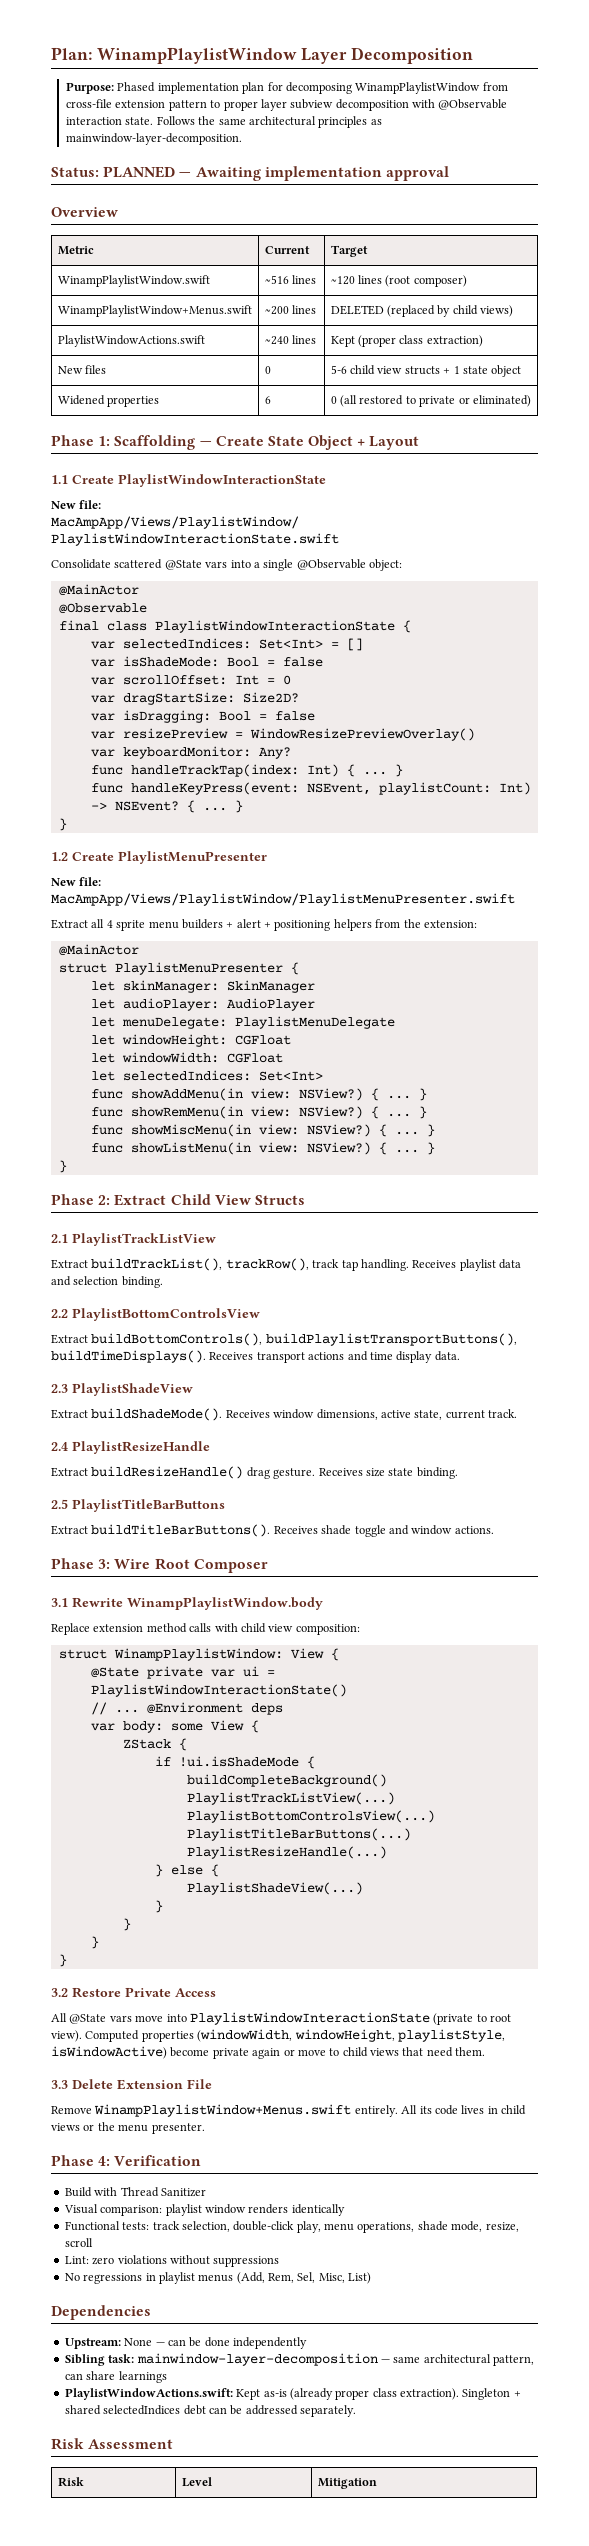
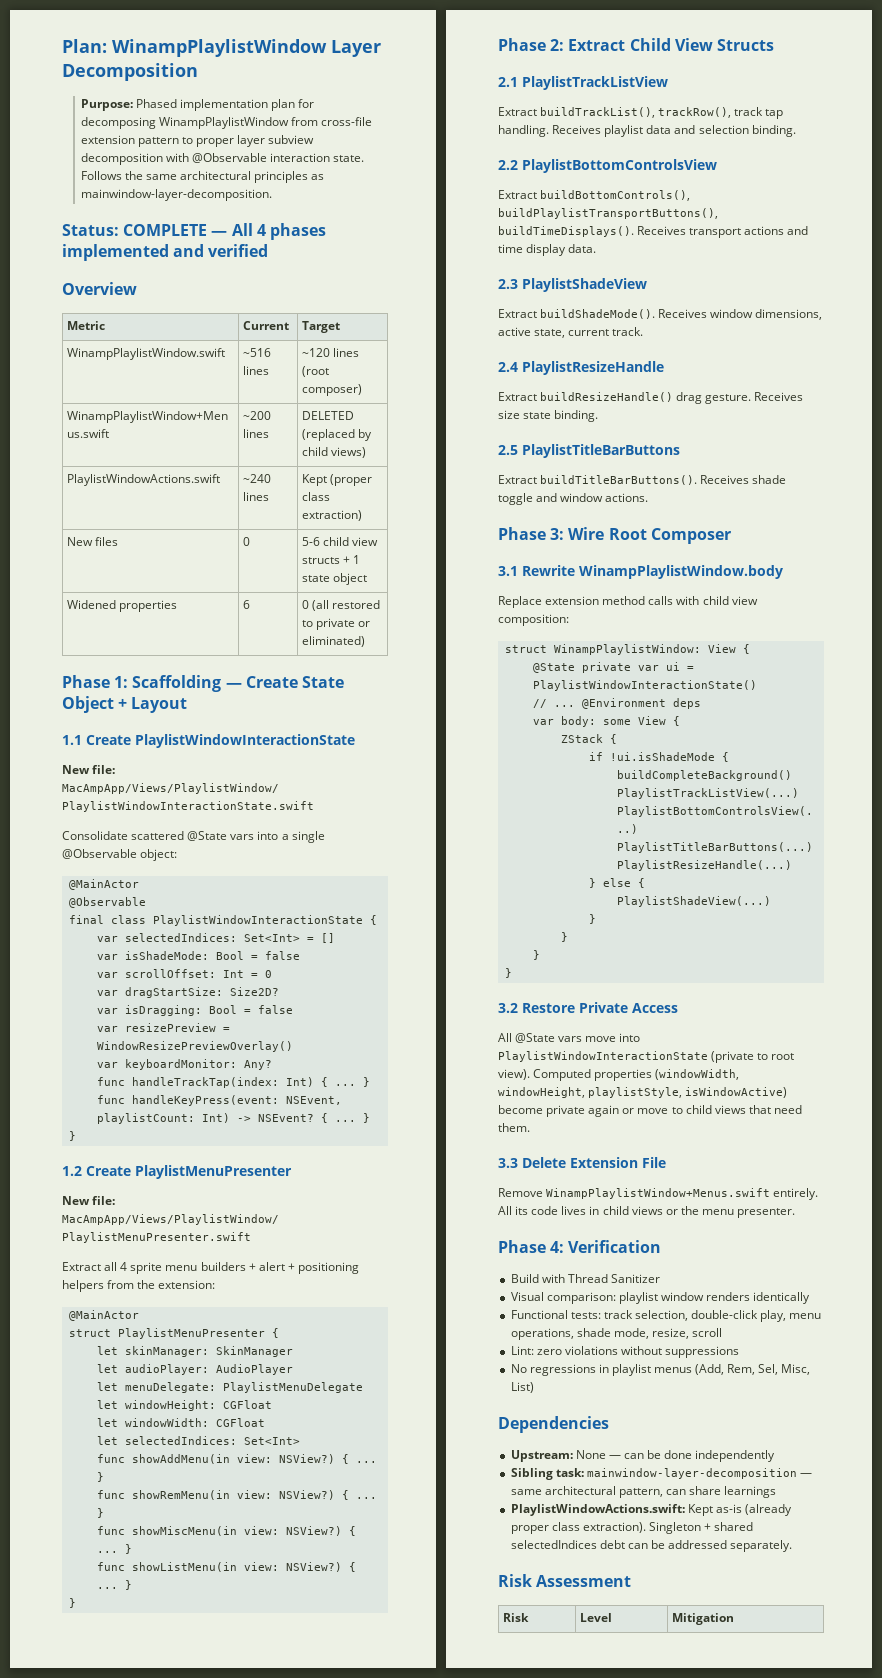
[103,166,449,181] PLANNED — Awaiting implementation approval -> [123,223,326,240] [62,244,269,261] COMPLETE — All 4 phases implemented and verified

